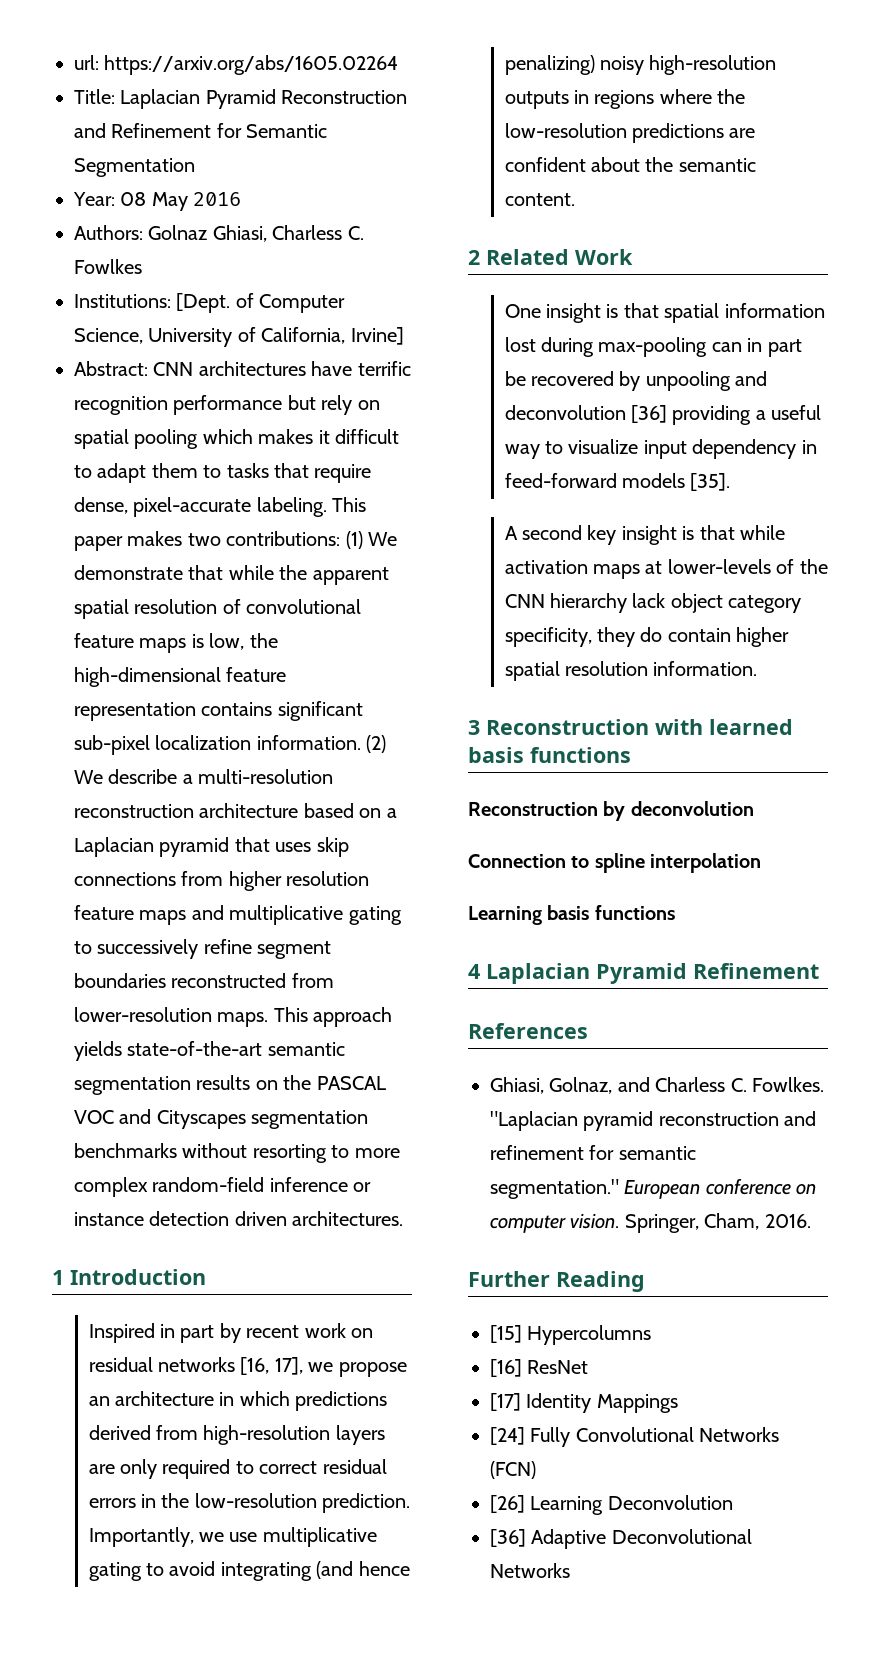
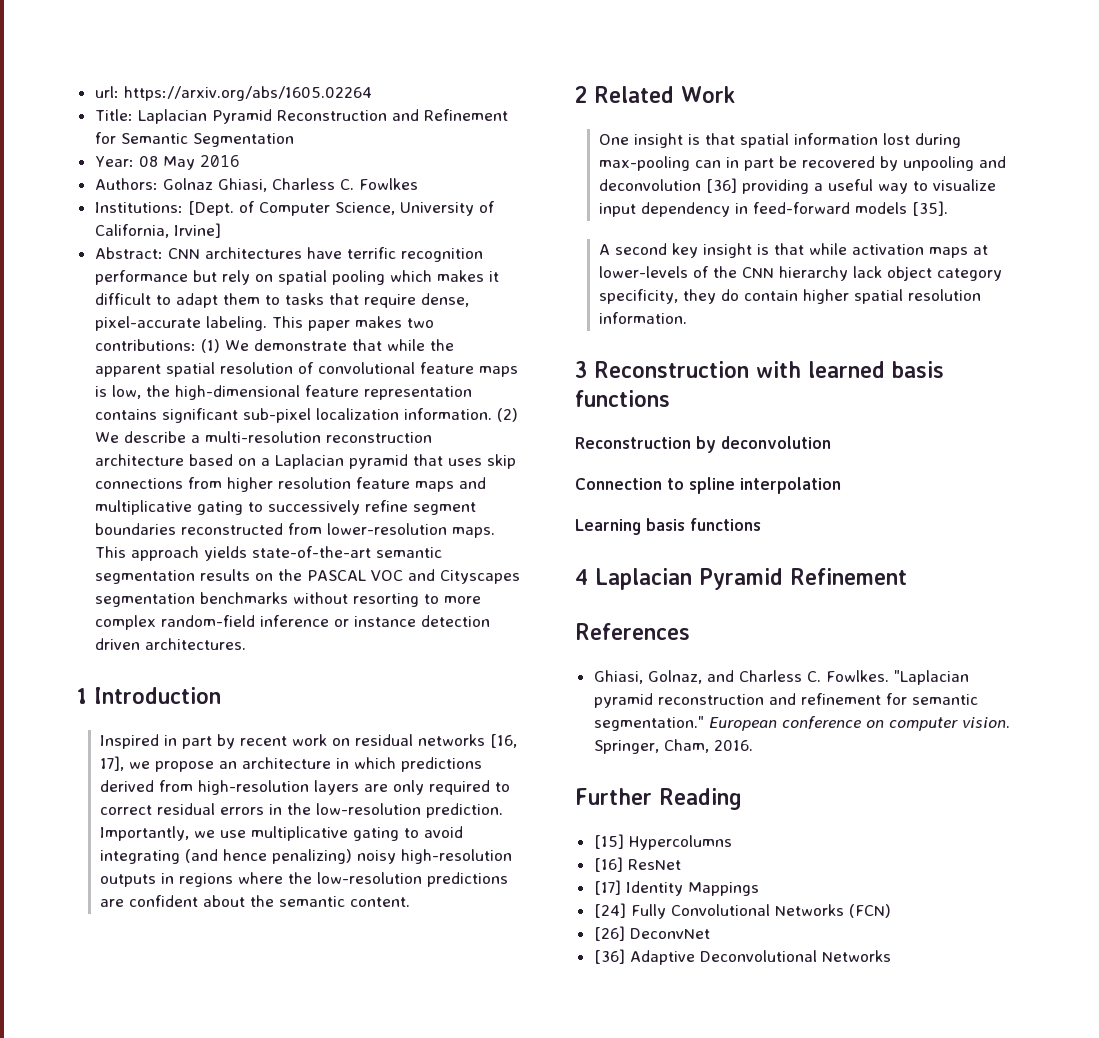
[530,1495,733,1515] Learning Deconvolution -> [629,928,710,939] DeconvNet

